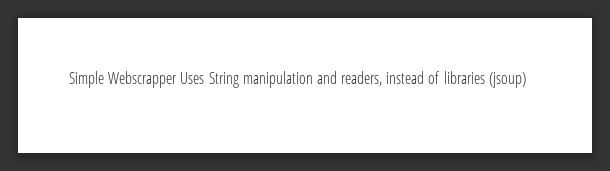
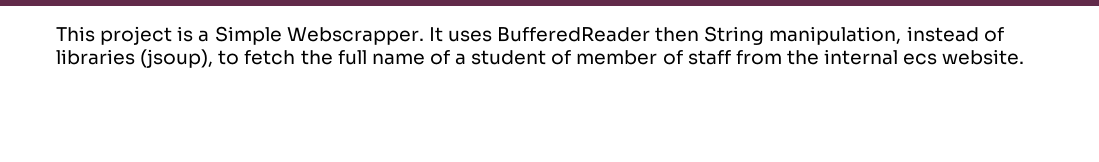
[69,71,526,88] Simple Webscrapper Uses String manipulation and readers, instead of libraries (jsoup) -> [56,26,1004,45] [56,49,1025,68] This project is a Simple Webscrapper. It uses BufferedReader then String manipulation, instead of libraries (jsoup), to fetch the full name of a student of member of staff from the internal ecs website.

